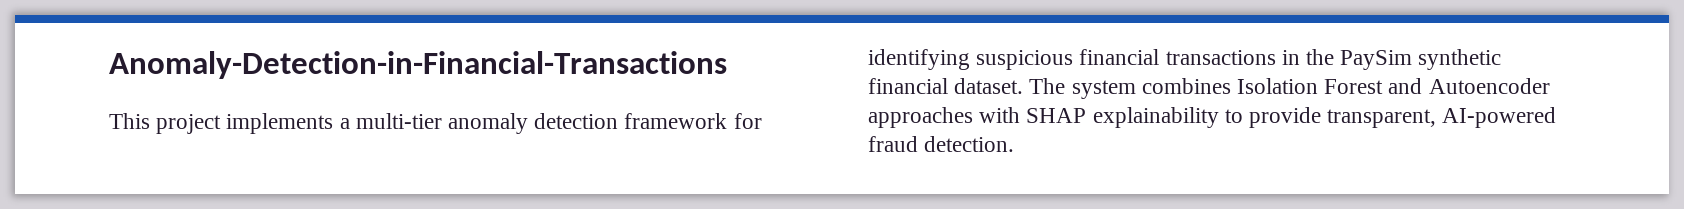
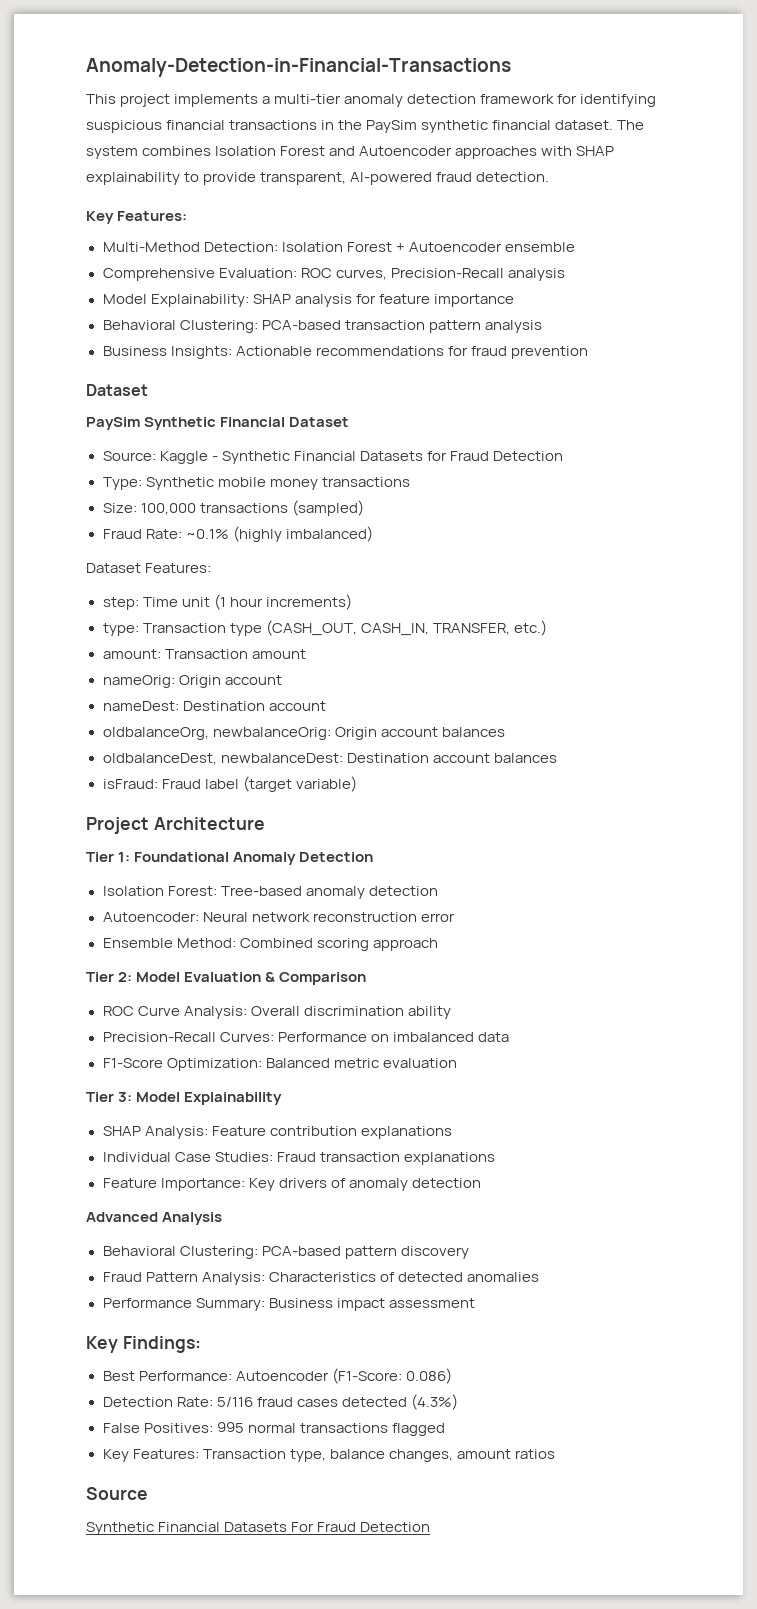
(1015, 144) none -> [86,211,188,224] [102,242,575,252] [102,268,565,281] [102,294,514,307] [102,320,542,333] [102,346,588,359] [86,384,148,396] [86,417,350,430] [102,451,563,464] [102,477,410,490] [102,500,364,516] [102,526,373,542] [86,563,212,573] [102,594,352,610] [102,620,547,636] [102,649,306,659] [102,675,282,688] [102,701,326,711] [102,727,505,740] [102,753,557,765] [102,776,357,792] [86,817,265,834] [86,852,374,865] [102,886,438,899] [102,912,455,922] [102,938,438,951] [86,972,367,985] [102,1006,451,1019] [102,1032,509,1042] [102,1058,457,1071] [86,1092,283,1105] [102,1126,452,1139] [102,1152,495,1165] [102,1178,481,1191] [86,1212,223,1225] [102,1246,469,1259] [102,1272,539,1285] [102,1298,475,1311] [86,1336,201,1353] [102,1368,452,1384] [102,1394,458,1410] [102,1422,445,1436] [102,1449,555,1462] [86,1487,148,1500] [86,1522,431,1535] // Key Features: // Multi-Method Detection: Isolation Forest + Autoencoder ensemble // Comprehensive Evaluation: ROC curves, Precision-Recall analysis // Model Explainability: SHAP analysis for feature importance // Behavioral Clustering: PCA-based transaction pattern analysis // Business Insights: Actionable recommendations for fraud prevention // Dataset // PaySim Synthetic Financial Dataset // Source: Kaggle - Synthetic Financial Datasets for Fraud Detection // Type: Synthetic mobile money transactions // Size: 100,000 transactions (sampled) // Fraud Rate: ~0.1% (highly imbalanced) // Dataset Features: // step: Time unit (1 hour increments) // type: Transaction type (CASH_OUT, CASH_IN, TRANSFER, etc.) // amount: Transaction amount // nameOrig: Origin account // nameDest: Destination account // oldbalanceOrg, newbalanceOrig: Origin account balances // oldbalanceDest, newbalanceDest: Destination account balances // isFraud: Fraud label (target variable) // Project Architecture // Tier 1: Foundational Anomaly Detection // Isolation Forest: Tree-based anomaly detection // Autoencoder: Neural network reconstruction error // Ensemble Method: Combined scoring approach // Tier 2: Model Evaluation & Comparison // ROC Curve Analysis: Overall discrimination ability // Precision-Recall Curves: Performance on imbalanced data // F1-Score Optimization: Balanced metric evaluation // Tier 3: Model Explainability // SHAP Analysis: Feature contribution explanations // Individual Case Studies: Fraud transaction explanations // Feature Importance: Key drivers of anomaly detection // Advanced Analysis // Behavioral Clustering: PCA-based pattern discovery // Fraud Pattern Analysis: Characteristics of detected anomalies // Performance Summary: Business impact assessment // Key Findings: // Best Performance: Autoencoder (F1-Score: 0.086) // Detection Rate: 5/116 fraud cases detected (4.3%) // False Positives: 995 normal transactions flagged // Key Features: Transaction type, balance changes, amount ratios // Source // Synthetic Financial Datasets For Fraud Detection

